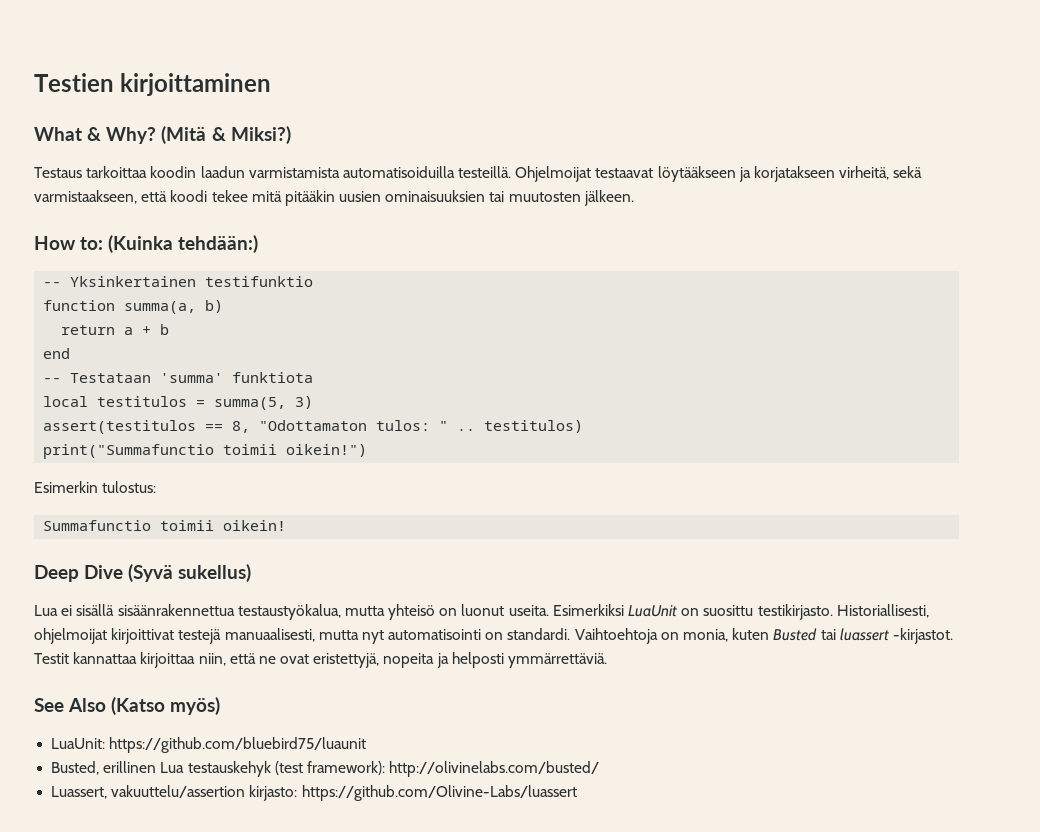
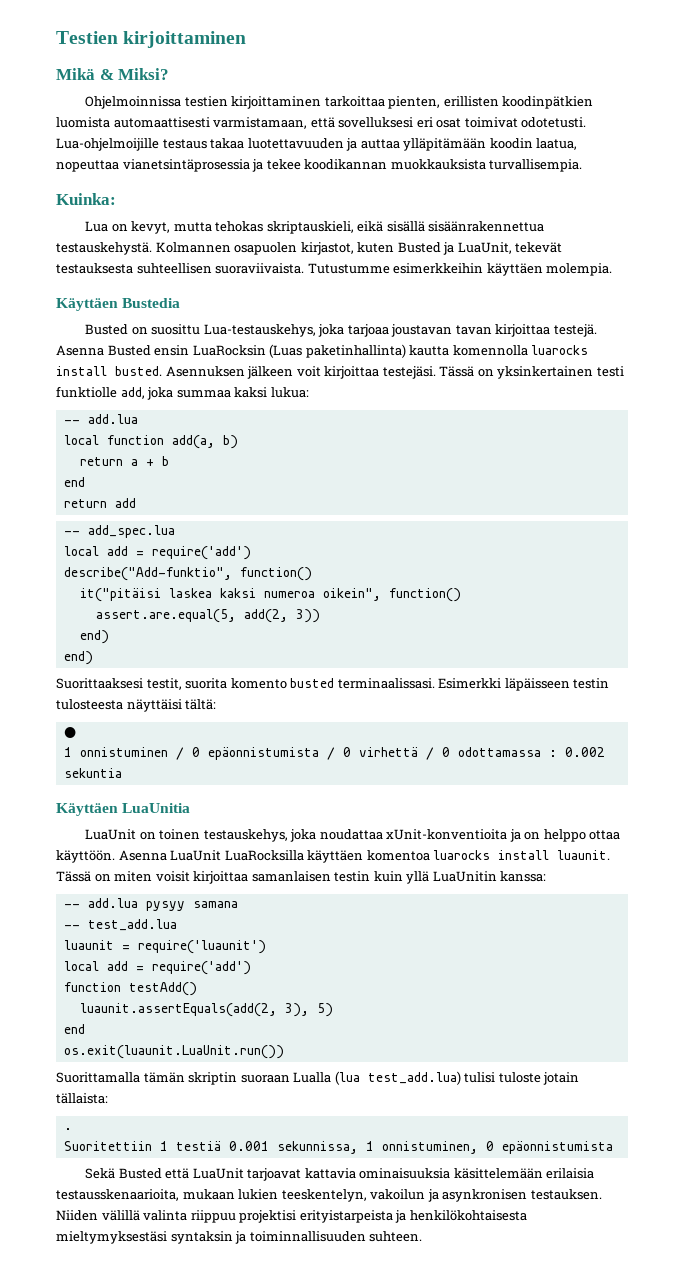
[34,126,291,144] [34,166,923,182] [34,190,634,206] [34,235,259,253] [43,276,314,287] [43,300,197,314] What & Why? (Mitä & Miksi?) // Testaus tarkoittaa koodin laadun varmistamista automatisoiduilla testeillä. Ohjelmoijat testaavat löytääkseen ja korjatakseen virheitä, sekä varmistaakseen, että koodi tekee mitä pitääkin uusien ominaisuuksien tai muutosten jälkeen. // How to: (Kuinka tehdään:) // -- Yksinkertainen testifunktio // function summa(a, -> [56,68,170,80] [85,96,594,109] [56,117,587,129] [56,138,578,151] [56,159,583,172] [56,193,116,205] [85,221,545,234] [56,242,563,255] [56,263,613,276] [56,298,181,311] [85,324,597,337] [56,344,589,358] [56,366,624,379] [56,386,309,400] [63,414,138,424] [63,435,215,449] Mikä & Miksi? // Ohjelmoinnissa testien kirjoittaminen tarkoittaa pienten, erillisten koodinpätkien luomista automaattisesti varmistamaan, että sovelluksesi eri osat toimivat odotetusti. Lua-ohjelmoijille testaus takaa luotettavuuden ja auttaa ylläpitämään koodin laatua, nopeuttaa vianetsintäprosessia ja tekee koodikannan muokkauksista turvallisempia. // Kuinka: // Lua on kevyt, mutta tehokas skriptauskieli, eikä sisällä sisäänrakennettua testauskehystä. Kolmannen osapuolen kirjastot, kuten Busted ja LuaUnit, tekevät testauksesta suhteellisen suoraviivaista. Tutustumme esimerkkeihin käyttäen molempia. // Käyttäen Bustedia // Busted on suosittu Lua-testauskehys, joka tarjoaa joustavan tavan kirjoittaa testejä. Asenna Busted ensin LuaRocksin (Luas paketinhallinta) kautta komennolla luarocks install busted. Asennuksen jälkeen voit kirjoittaa testejäsi. Tässä on yksinkertainen testi funktiolle add, joka summaa kaksi lukua: // -- add.lua // local function add(a,
[43,372,314,383] [43,396,314,410] [43,420,584,434] [43,444,368,459] [34,481,157,493] [43,520,287,531] [34,564,252,582] [34,604,929,620] [34,628,953,644] [34,652,608,668] [34,697,221,715] [51,737,367,753] [51,761,600,777] [51,785,577,801] // -- Testataan 'summa' funktiota // local testitulos = summa(5, 3) // assert(testitulos == 8, "Odottamaton tulos: " .. testitulos) // print("Summafunctio toimii oikein!") // Esimerkin tulostus: // Summafunctio toimii oikein! // Deep Dive (Syvä sukellus) // Lua ei sisällä sisäänrakennettua testaustyökalua, mutta yhteisö on luonut useita. Esimerkiksi LuaUnit on suosittu testikirjasto. Historiallisesti, ohjelmoijat kirjoittivat testejä manuaalisesti, mutta nyt automatisointi on standardi. Vaihtoehtoja on monia, kuten Busted tai luassert -kirjastot. Testit kannattaa kirjoittaa niin, että ne ovat eristettyjä, nopeita ja helposti ymmärrettäviä. // See Also (Katso myös) // LuaUnit: https://github.com/bluebird75/luaunit // Busted, erillinen Lua testauskehyk (test framework): http://olivinelabs.com/busted/ // Luassert, vakuuttelu/assertion kirjasto: https://github.com/Olivine-Labs/luassert -> [63,498,136,508] [63,525,175,538] [63,546,251,560] [63,567,312,581] [79,588,461,602] [95,609,320,623] [79,630,109,644] [63,651,93,665] [56,678,610,691] [56,699,217,712] [63,727,76,738] [63,747,605,760] [63,768,122,778] [56,803,191,816] [85,829,621,842] [56,850,611,863] [56,871,547,884] [63,898,238,911] [63,919,177,931] [63,940,266,954] [63,961,251,975] [63,982,197,996] [79,1003,333,1017] [63,1024,85,1034] [63,1045,284,1059] [56,1071,580,1085] [56,1093,108,1104] [63,1128,72,1130] [63,1141,613,1154] [85,1168,595,1181] [56,1189,602,1202] [56,1210,527,1223] [56,1231,423,1244] // return add // -- add_spec.lua // local add = require('add') // describe("Add-funktio", function() // it("pitäisi laskea kaksi numeroa oikein", function() // assert.are.equal(5, add(2, 3)) // end) // end) // Suorittaaksesi testit, suorita komento busted terminaalissasi. Esimerkki läpäisseen testin tulosteesta näyttäisi tältä: // ● // 1 onnistuminen / 0 epäonnistumista / 0 virhettä / 0 odottamassa : 0.002 sekuntia // Käyttäen LuaUnitia // LuaUnit on toinen testauskehys, joka noudattaa xUnit-konventioita ja on helppo ottaa käyttöön. Asenna LuaUnit LuaRocksilla käyttäen komentoa luarocks install luaunit. Tässä on miten voisit kirjoittaa samanlaisen testin kuin yllä LuaUnitin kanssa: // -- add.lua pysyy samana // -- test_add.lua // luaunit = require('luaunit') // local add = require('add') // function testAdd() // luaunit.assertEquals(add(2, 3), 5) // end // os.exit(luaunit.LuaUnit.run()) // Suorittamalla tämän skriptin suoraan Lualla (lua test_add.lua) tulisi tuloste jotain tällaista: // . // Suoritettiin 1 testiä 0.001 sekunnissa, 1 onnistuminen, 0 epäonnistumista // Sekä Busted että LuaUnit tarjoavat kattavia ominaisuuksia käsittelemään erilaisia testausskenaarioita, mukaan lukien teeskentelyn, vakoilun ja asynkronisen testauksen. Niiden välillä valinta riippuu projektisi erityistarpeista ja henkilökohtaisesta mieltymyksestäsi syntaksin ja toiminnallisuuden suhteen.

